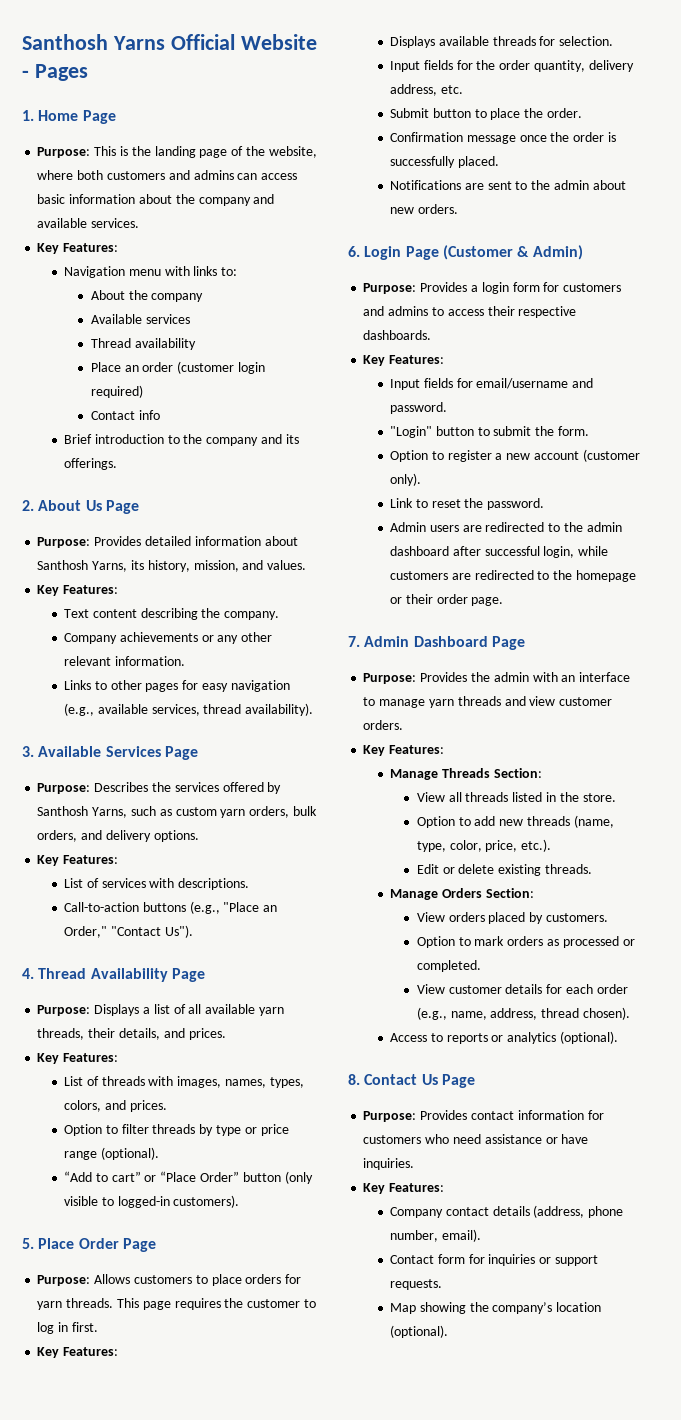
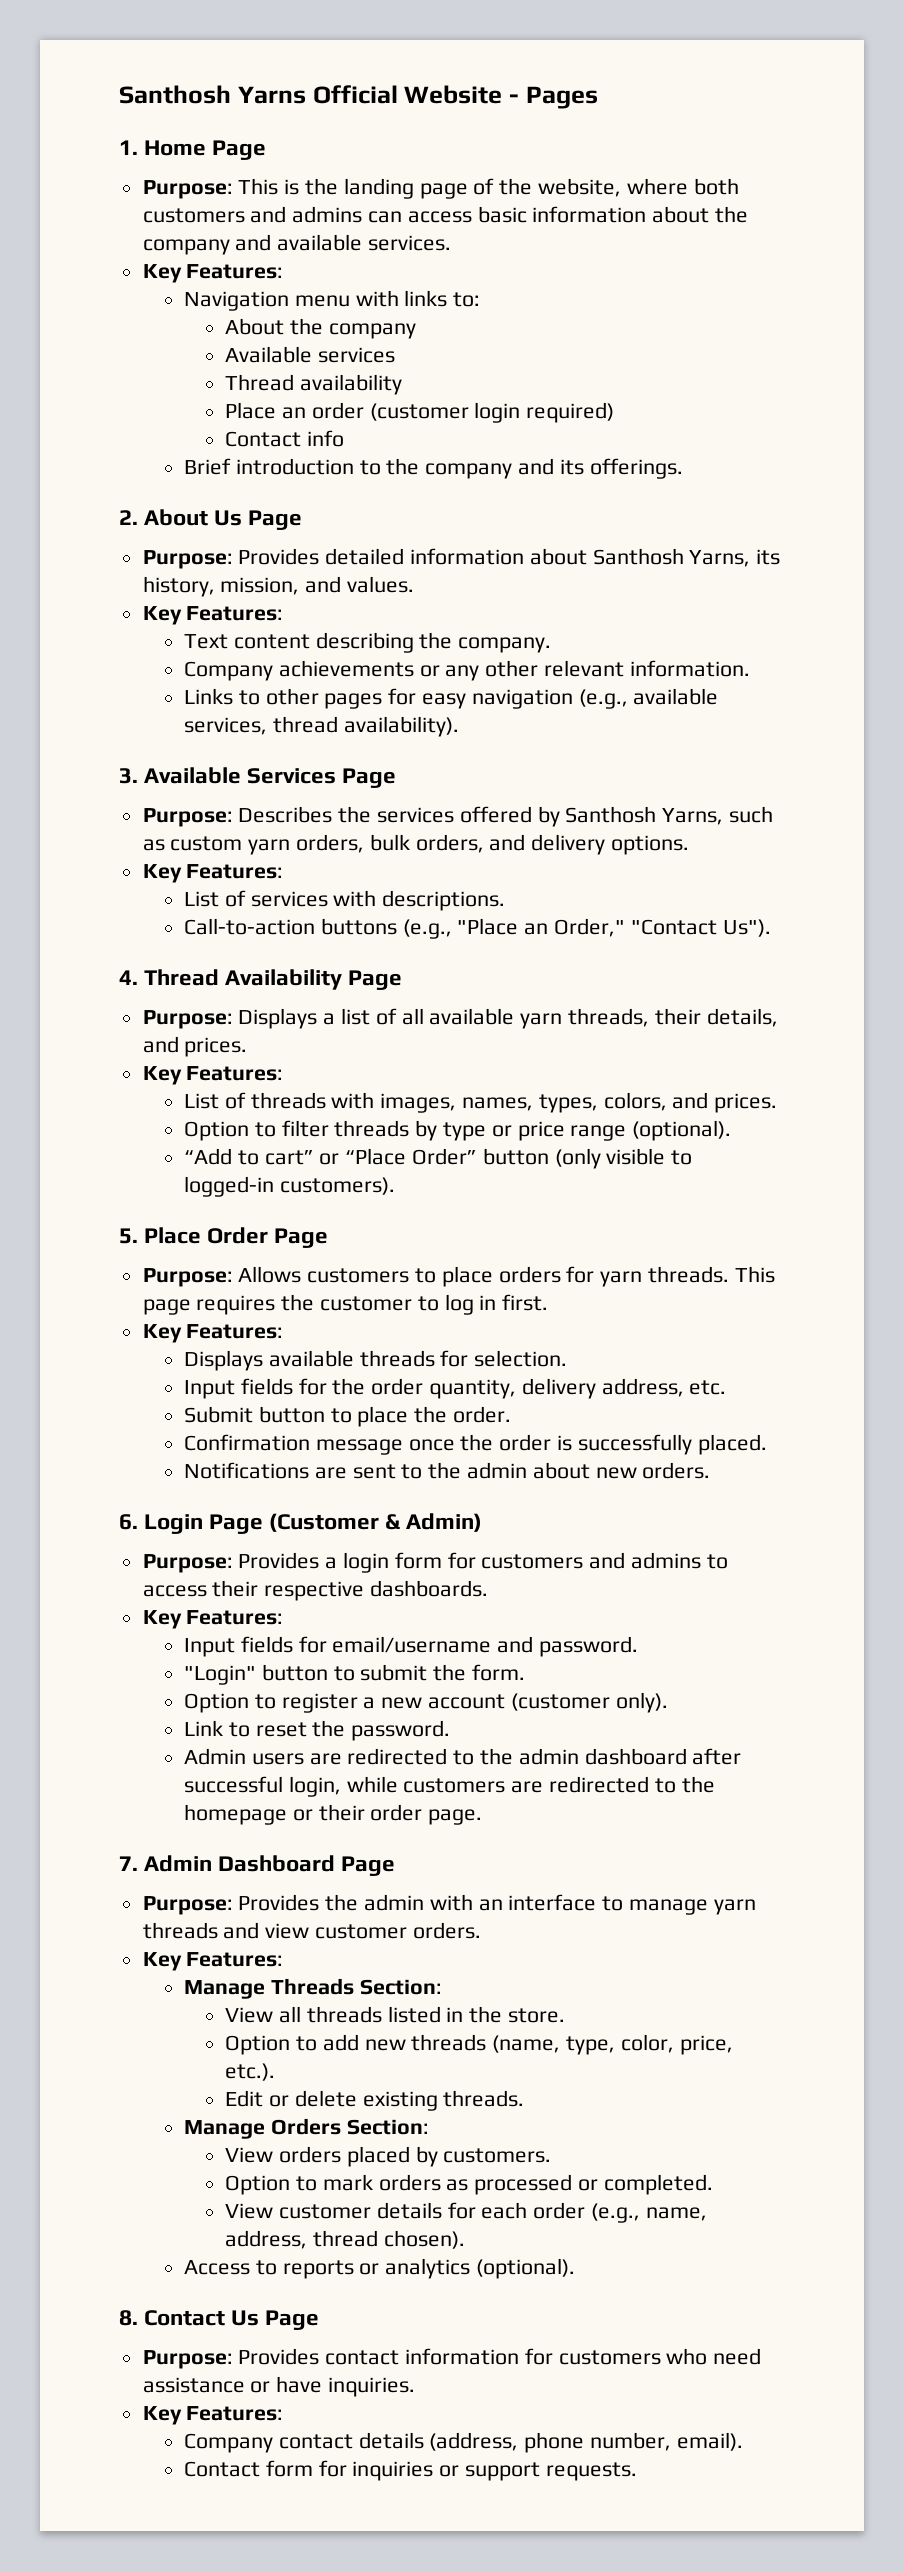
[390,1302,602,1314] [390,1325,449,1338] // Map showing the company’s location (optional). -> (637, 2471) none

